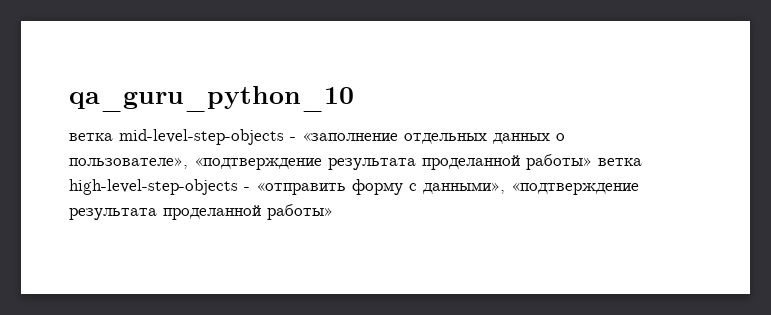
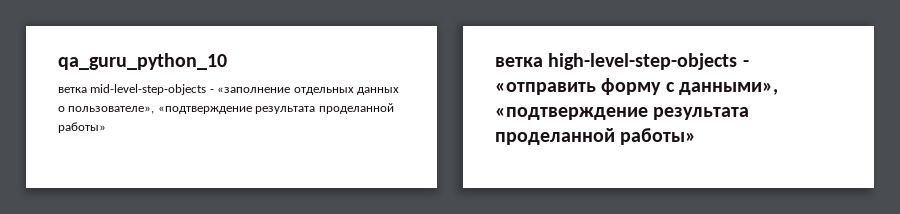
(592, 162) none -> (106, 127) //

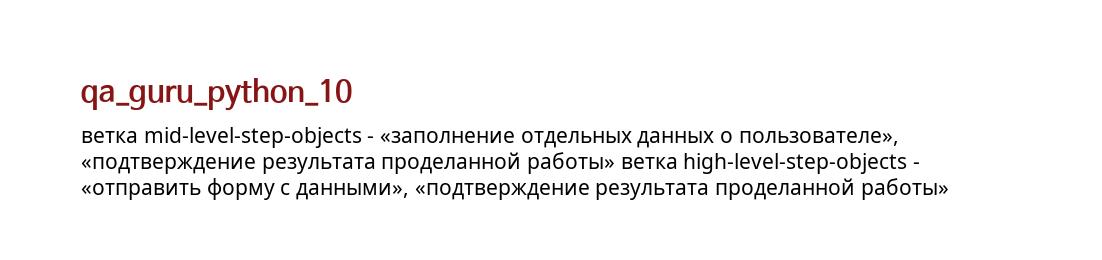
(106, 127) // -> (616, 163) none

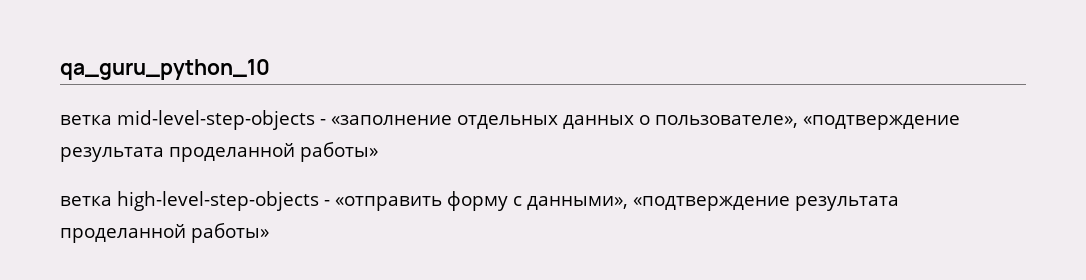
(616, 163) none -> (378, 152) //

